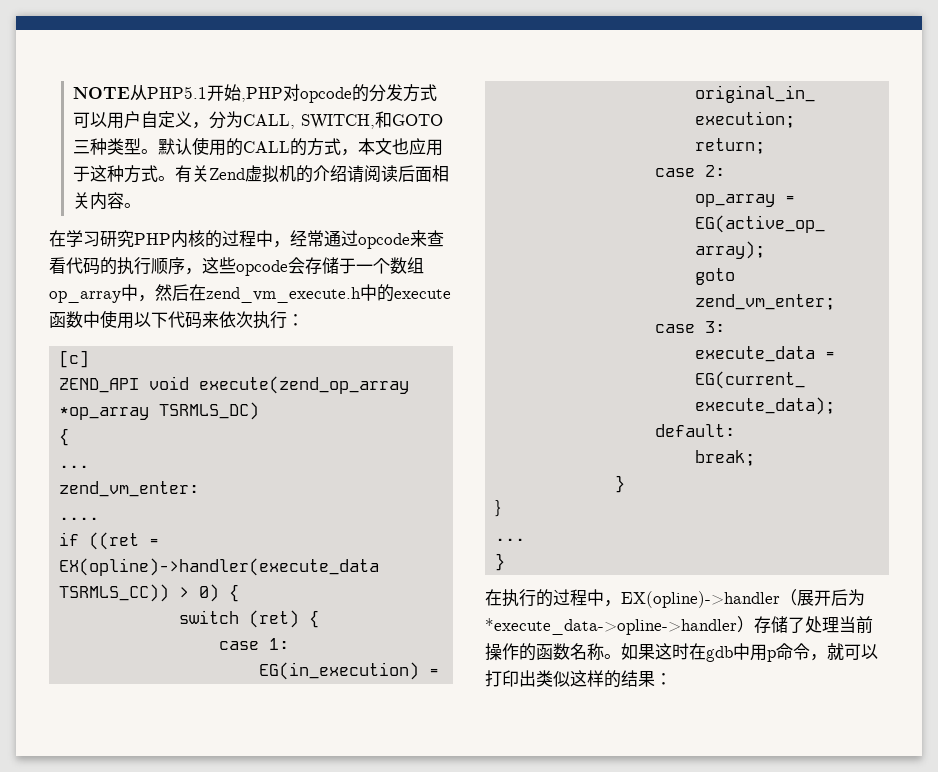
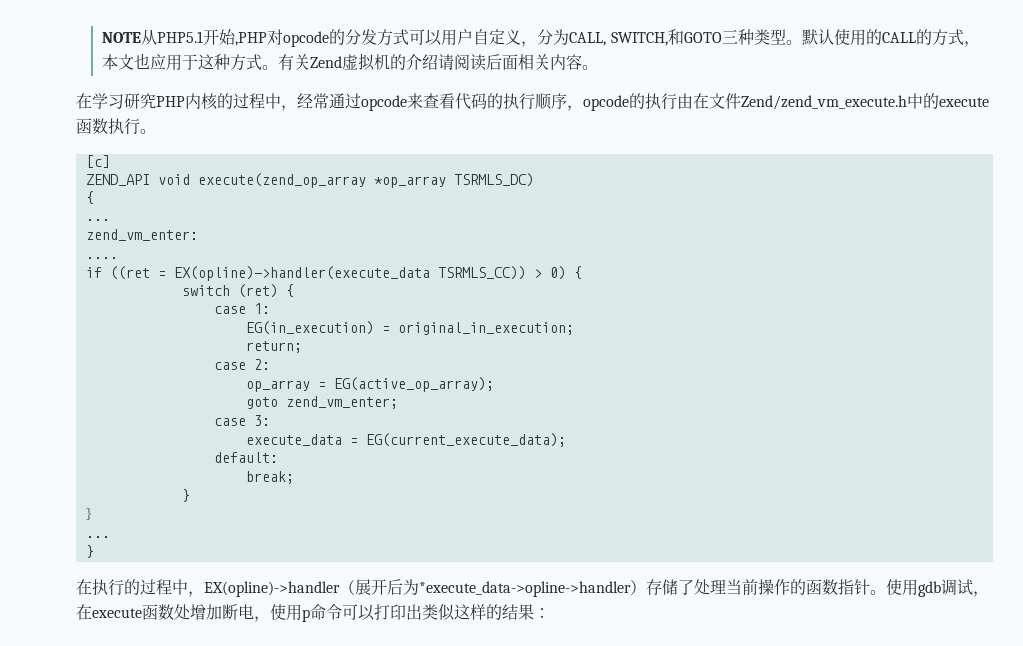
[202,257,424,276] [49,284,451,303] [49,310,304,329] 这些opcode会存储于一个数组op_array中，然后在zend_vm_execute.h中的execute函数中使用以下代码来依次执行： -> [583,93,989,111] [76,118,156,135] opcode的执行由在文件Zend/zend_vm_execute.h中的execute函数执行。
[570,643,750,662] 名称。如果这时在gdb中 -> [838,579,989,597] [76,604,286,622] 指针。使用gdb调试，在execute函数处增加断电，使
[810,643,844,661] ，就 -> (342, 612) none

